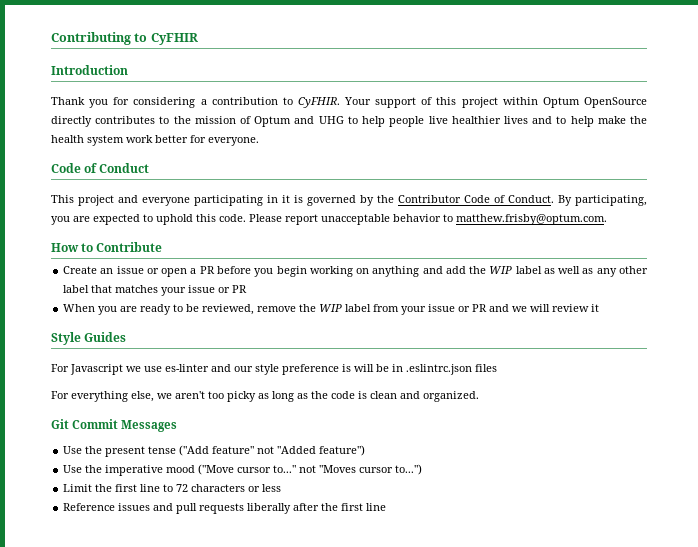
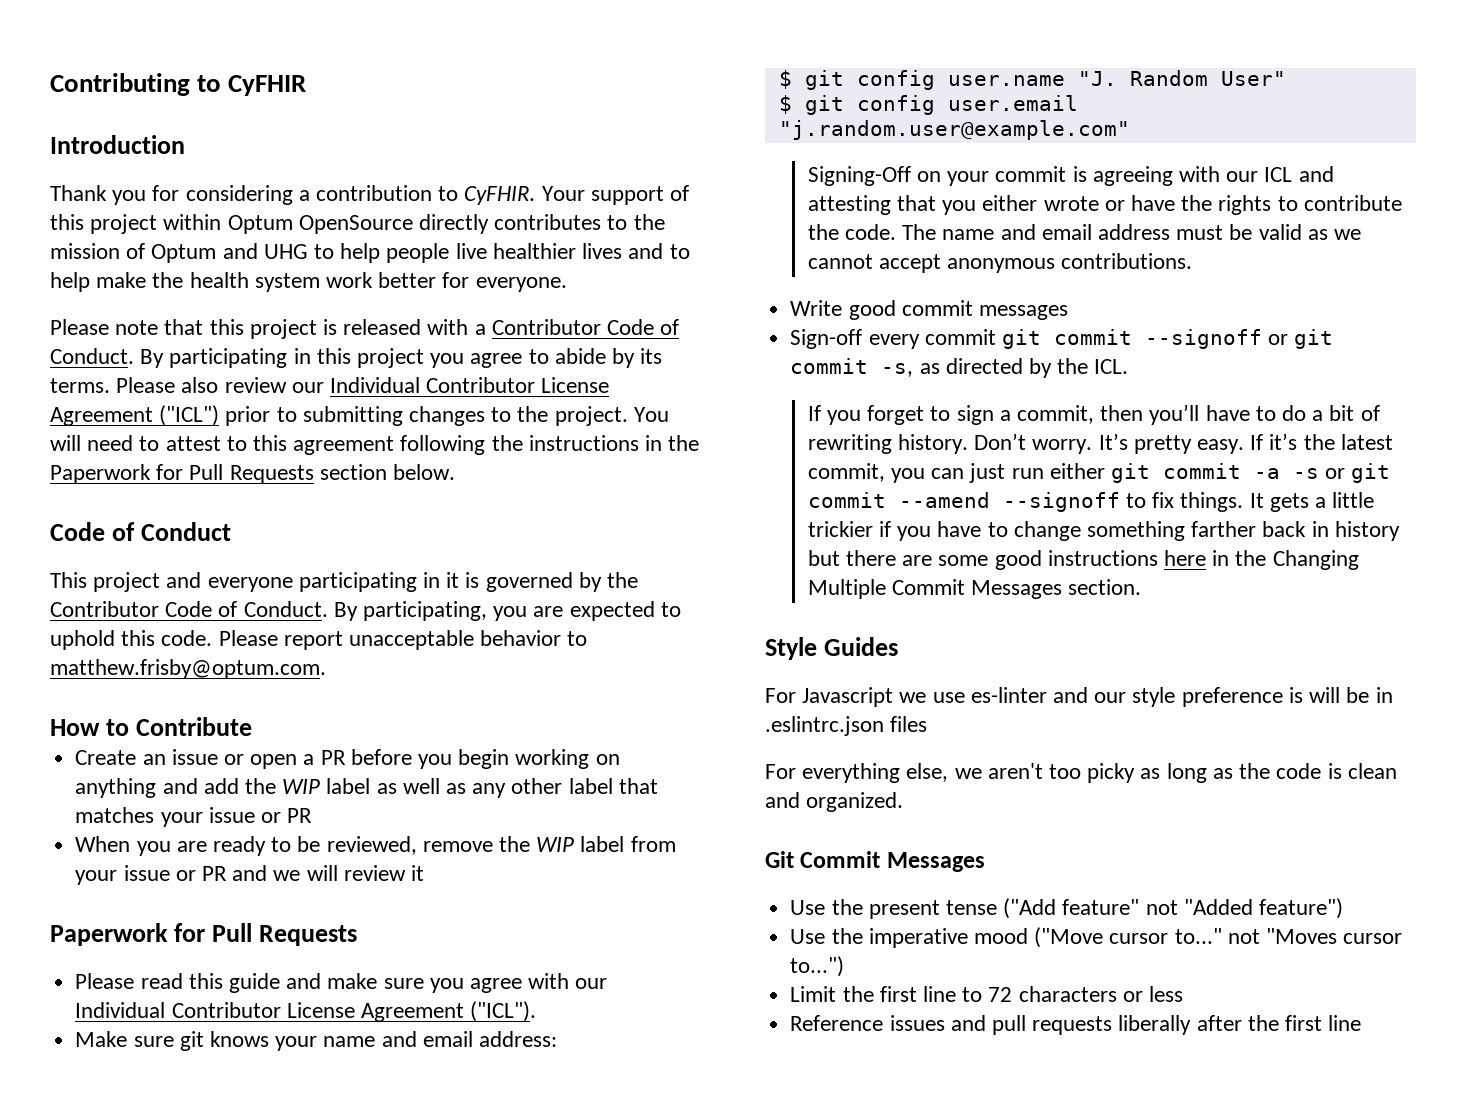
(259, 141) none -> [50,319,680,339] [50,348,663,368] [50,377,610,393] [50,405,669,426] [50,435,700,455] [50,464,456,484] // Please note that this project is released with a Contributor Code of Conduct. By participating in this project you agree to abide by its terms. Please also review our Individual Contributor License Agreement ("ICL") prior to submitting changes to the project. You will need to attest to this agreement following the instructions in the Paperwork for Pull Requests section below.
(600, 308) none -> [50,923,357,946] [75,973,608,993] [75,1001,537,1022] [75,1031,557,1051] [778,70,1286,90] [778,95,1078,115] [778,120,1130,140] [807,166,1334,186] [807,195,1402,215] [807,224,1362,240] [807,253,1193,273] [790,300,1068,320] [790,329,1334,349] [790,358,1129,378] [807,404,1380,425] [807,433,1393,454] [807,463,1391,483] [807,492,1375,512] [807,521,1400,541] [807,550,1359,570] [807,579,1142,599] // Paperwork for Pull Requests // Please read this guide and make sure you agree with our Individual Contributor License Agreement ("ICL"). // Make sure git knows your name and email address: // $ git config user.name "J. Random User" // $ git config user.email "j.random.user@example.com" // Signing-Off on your commit is agreeing with our ICL and attesting that you either wrote or have the rights to contribute the code. The name and email address must be valid as we cannot accept anonymous contributions. // Write good commit messages // Sign-off every commit git commit --signoff or git commit -s, as directed by the ICL. // If you forget to sign a commit, then you’ll have to do a bit of rewriting history. Don’t worry. It’s pretty easy. If it’s the latest commit, you can just run either git commit -a -s or git commit --amend --signoff to fix things. It gets a little trickier if you have to change something farther back in history but there are some good instructions here in the Changing Multiple Commit Messages section.

